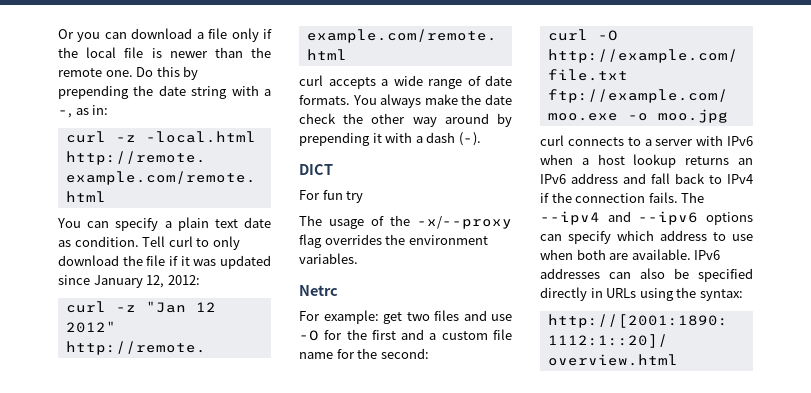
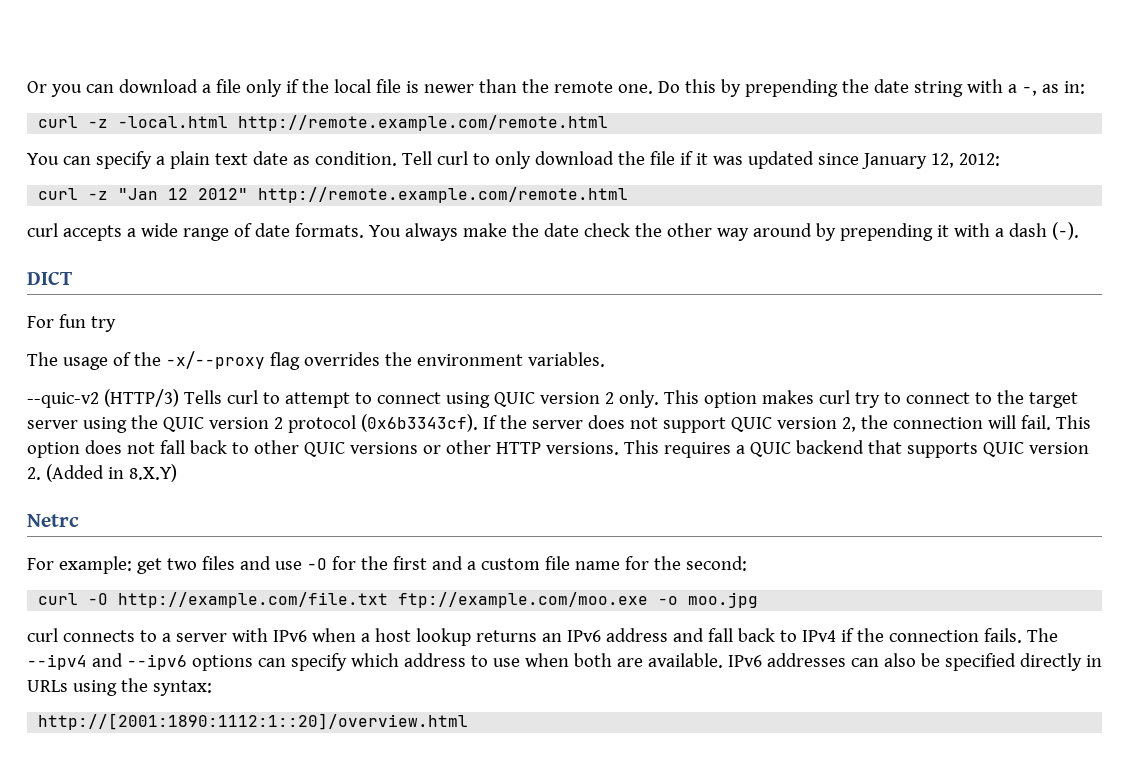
(358, 258) none -> [27,389,1078,408] [27,414,1091,433] [27,440,1089,458] [27,464,177,482] // --quic-v2 (HTTP/3) Tells curl to attempt to connect using QUIC version 2 only. This option makes curl try to connect to the target server using the QUIC version 2 protocol (0x6b3343cf). If the server does not support QUIC version 2, the connection will fail. This option does not fall back to other QUIC versions or other HTTP versions. This requires a QUIC backend that supports QUIC version 2. (Added in 8.X.Y)

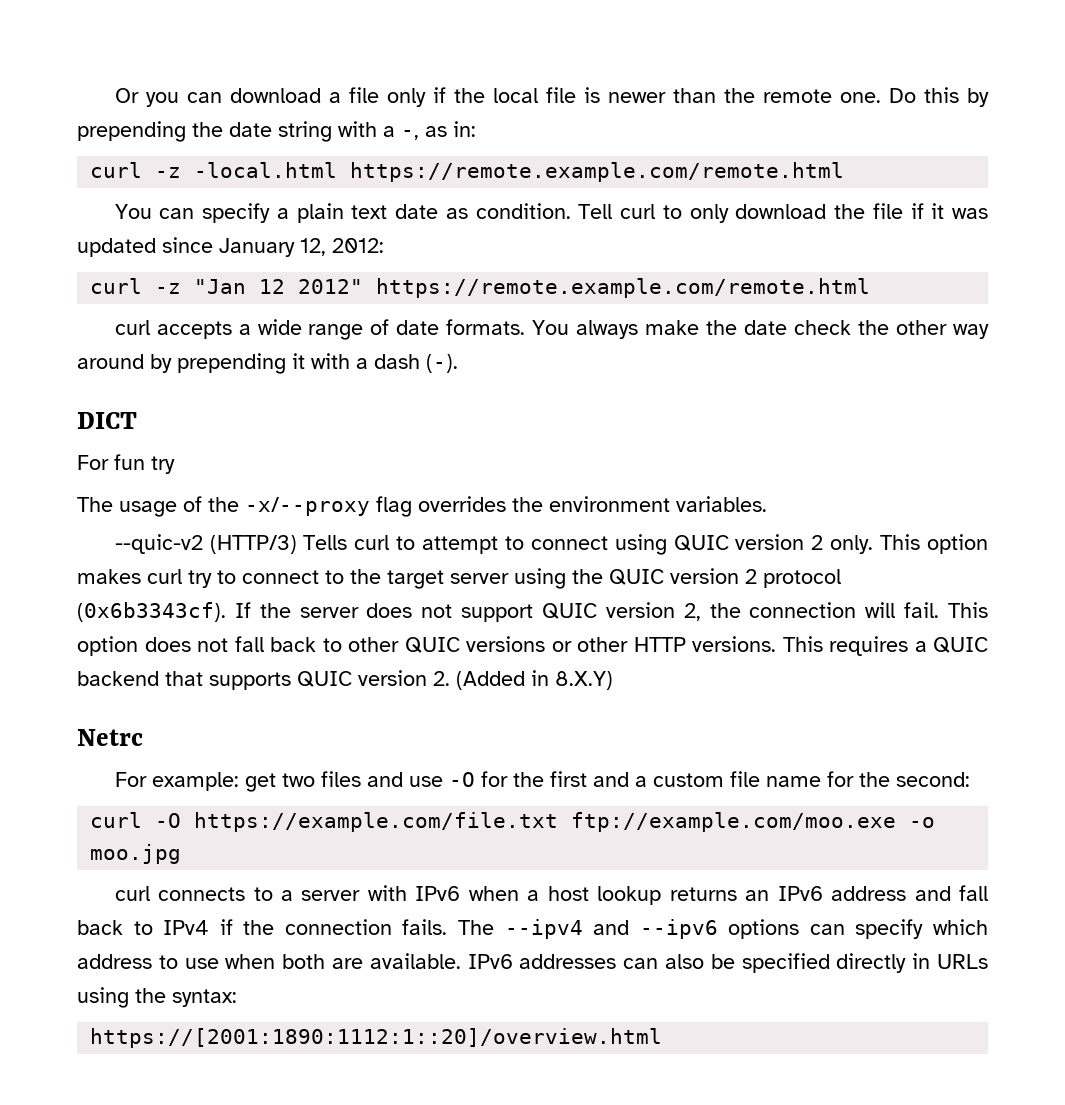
[238,115,609,131] http://remote.example.com/remote.html -> [350,162,845,182] https://remote.example.com/remote.html
[258,187,629,203] http://remote.example.com/remote.html -> [376,278,871,298] https://remote.example.com/remote.html
[118,592,389,608] http://example.com/file.txt -> [194,812,559,832] https://example.com/file.txt
[38,713,469,730] http://[2001:1890:1112:1::20]/overview.html -> [90,1028,663,1048] https://[2001:1890:1112:1::20]/overview.html

